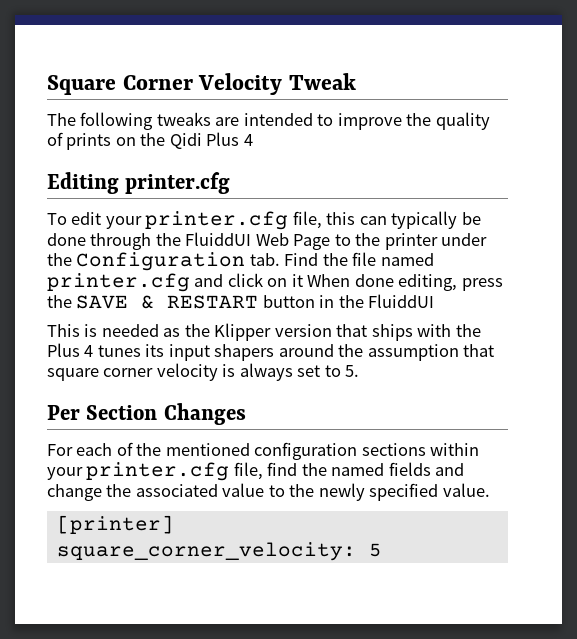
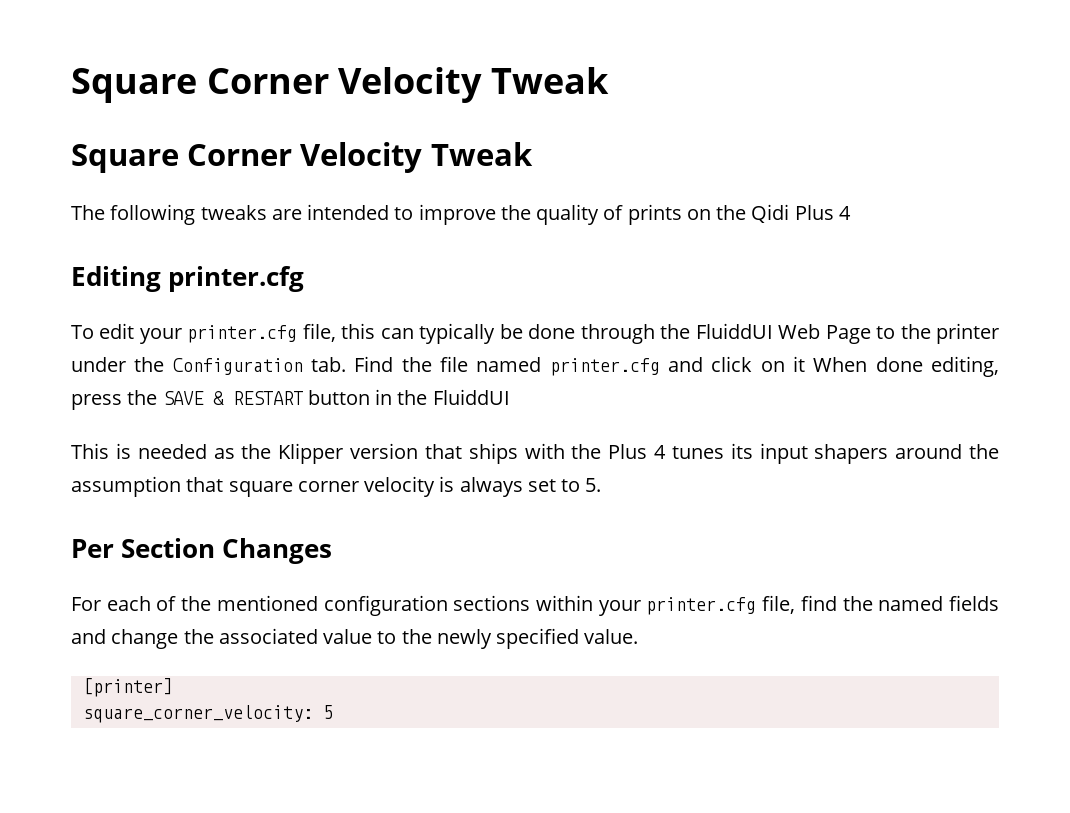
[47,73,356,95] Square Corner Velocity Tweak -> [71,67,609,103] [71,142,533,173] Square Corner Velocity Tweak // Square Corner Velocity Tweak

